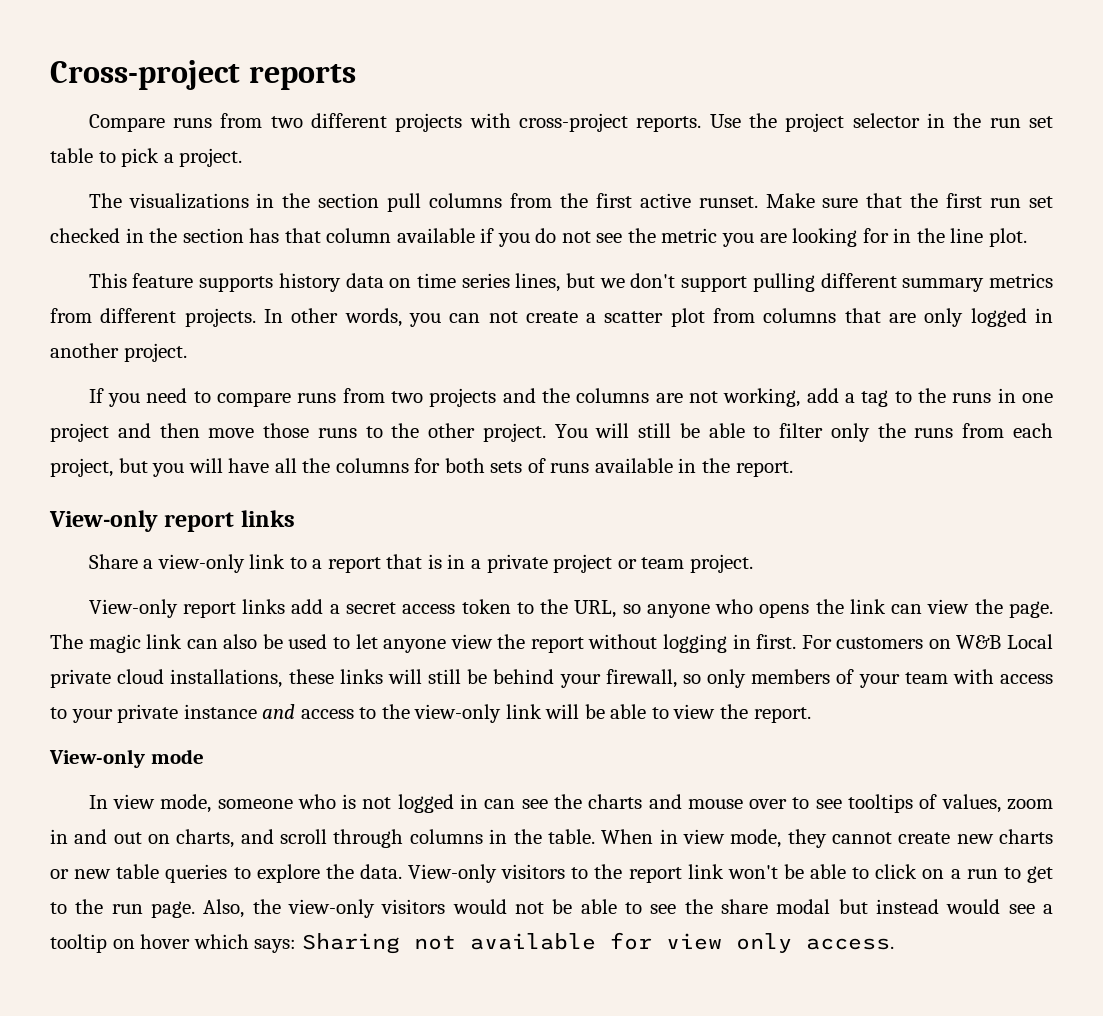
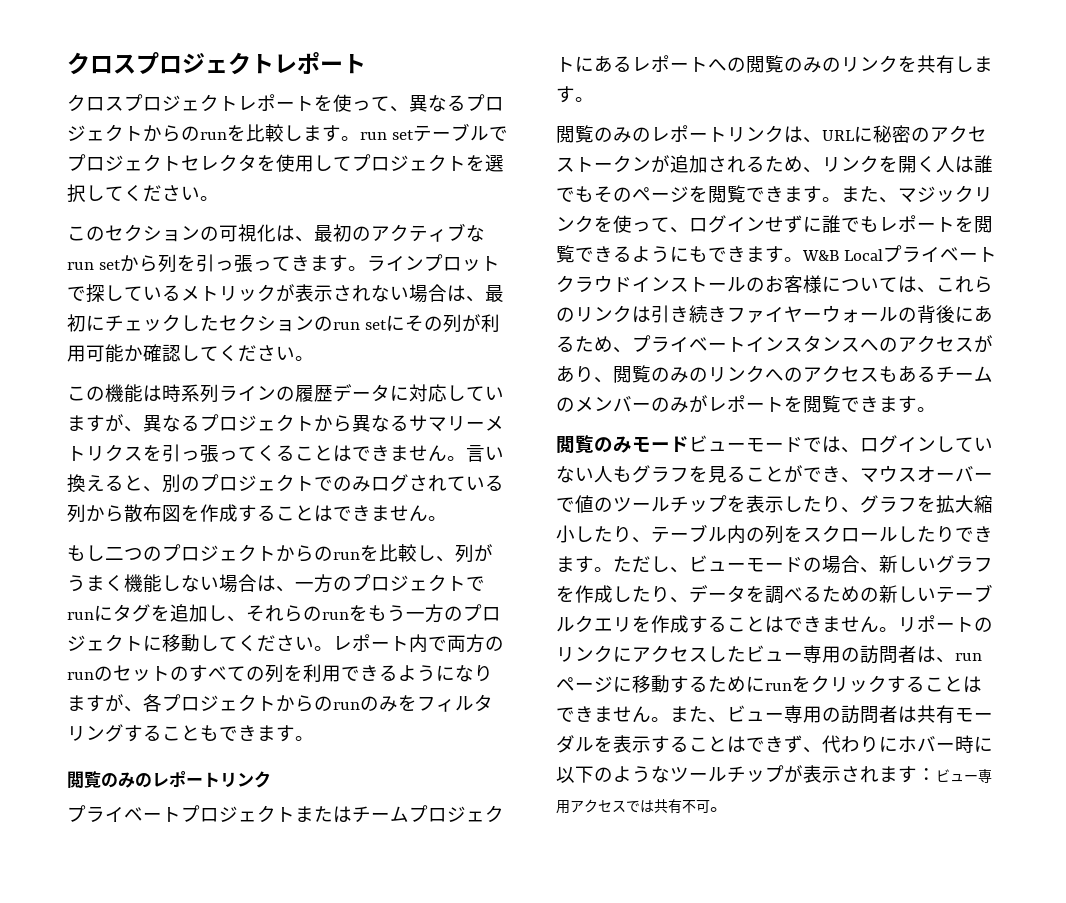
[50,60,356,90] [88,113,1054,132] [50,148,243,167] [88,193,1054,212] [50,228,1027,247] [88,273,1054,292] [50,308,1053,327] [50,343,187,362] [88,388,1053,407] [50,423,1054,442] [50,458,793,477] [49,510,295,532] [88,554,753,573] [88,599,1053,618] [50,634,1053,653] [50,669,1053,688] [50,704,811,723] [49,749,204,768] [88,794,1054,813] [50,829,1054,848] [50,864,1054,883] [50,899,1054,918] [50,932,894,954] Cross-project reports // Compare runs from two different projects with cross-project reports. Use the project selector in the run set table to pick a project. // The visualizations in the section pull columns from the first active runset. Make sure that the first run set checked in the section has that column available if you do not see the metric you are looking for in the line plot. // This feature supports history data on time series lines, but we don't support pulling different summary metrics from different projects. In other words, you can not create a scatter plot from columns that are only logged in another project. // If you need to compare runs from two projects and the columns are not working, add a tag to the runs in one project and then move those runs to the other project. You will still be able to filter only the runs from each project, but you will have all the columns for both sets of runs available in the report. // View-only report links // Share a view-only link to a report that is in a private project or team project. // View-only report links add a secret access token to the URL, so anyone who opens the link can view the page. The magic link can also be used to let anyone view the report without logging in first. For customers on W&B Local private cloud installations, these links will still be behind your firewall, so only members of your team with access to your private instance and access to the view-only link will be able to view the report. // View-only mode // In view mode, someone who is not logged in can see the charts and mouse over to see tooltips of values, zoom in and out on charts, and scroll through columns in the table. When in view mode, they cannot create new charts or new table queries to explore the data. View-only visitors to the report link won't be able to click on a run to get to the run page. Also, the view-only visitors would not be able to see the share modal but instead would see a tooltip on hover which says: Sharing not available for view only access. -> [67,52,366,75] [67,94,504,112] [67,123,508,142] [67,154,504,172] [67,184,219,203] [67,223,485,242] [67,254,500,273] [67,284,504,303] [67,314,500,333] [67,344,314,363] [67,384,504,403] [67,414,504,432] [67,444,504,463] [67,474,504,493] [67,504,447,523] [67,544,493,563] [67,574,485,593] [67,604,501,623] [67,634,504,653] [67,664,493,683] [67,694,493,712] [67,724,314,742] [67,770,271,789] [67,805,504,823] [556,55,993,74] [556,86,594,103] [556,125,987,143] [556,155,993,173] [556,185,993,203] [556,215,993,233] [556,245,997,263] [556,275,993,293] [556,305,993,323] [556,335,993,353] [556,365,993,383] [556,395,936,413] [556,435,993,454] [556,465,993,483] [556,495,993,514] [556,524,993,544] [556,555,993,574] [556,584,993,604] [556,615,993,633] [556,645,982,664] [556,675,982,693] [556,705,993,724] [556,735,993,753] [556,765,992,783] [556,799,729,814] クロスプロジェクトレポート // クロスプロジェクトレポートを使って、異なるプロジェクトからのrunを比較します。run setテーブルでプロジェクトセレクタを使用してプロジェクトを選択してください。 // このセクションの可視化は、最初のアクティブなrun setから列を引っ張ってきます。ラインプロットで探しているメトリックが表示されない場合は、最初にチェックしたセクションのrun setにその列が利用可能か確認してください。 // この機能は時系列ラインの履歴データに対応していますが、異なるプロジェクトから異なるサマリーメトリクスを引っ張ってくることはできません。言い換えると、別のプロジェクトでのみログされている列から散布図を作成することはできません。 // もし二つのプロジェクトからのrunを比較し、列がうまく機能しない場合は、一方のプロジェクトでrunにタグを追加し、それらのrunをもう一方のプロジェクトに移動してください。レポート内で両方のrunのセットのすべての列を利用できるようになりますが、各プロジェクトからのrunのみをフィルタリングすることもできます。 // 閲覧のみのレポートリンク // プライベートプロジェクトまたはチームプロジェクトにあるレポートへの閲覧のみのリンクを共有します。 // 閲覧のみのレポートリンクは、URLに秘密のアクセストークンが追加されるため、リンクを開く人は誰でもそのページを閲覧できます。また、マジックリンクを使って、ログインせずに誰でもレポートを閲覧できるようにもできます。W&B Localプライベートクラウドインストールのお客様については、これらのリンクは引き続きファイヤーウォールの背後にあるため、プライベートインスタンスへのアクセスがあり、閲覧のみのリンクへのアクセスもあるチームのメンバーのみがレポートを閲覧できます。 // 閲覧のみモードビューモードでは、ログインしていない人もグラフを見ることができ、マウスオーバーで値のツールチップを表示したり、グラフを拡大縮小したり、テーブル内の列をスクロールしたりできます。ただし、ビューモードの場合、新しいグラフを作成したり、データを調べるための新しいテーブルクエリを作成することはできません。リポートのリンクにアクセスしたビュー専用の訪問者は、runページに移動するためにrunをクリックすることはできません。また、ビュー専用の訪問者は共有モーダルを表示することはできず、代わりにホバー時に以下のようなツールチップが表示されます：ビュー専用アクセスでは共有不可。

